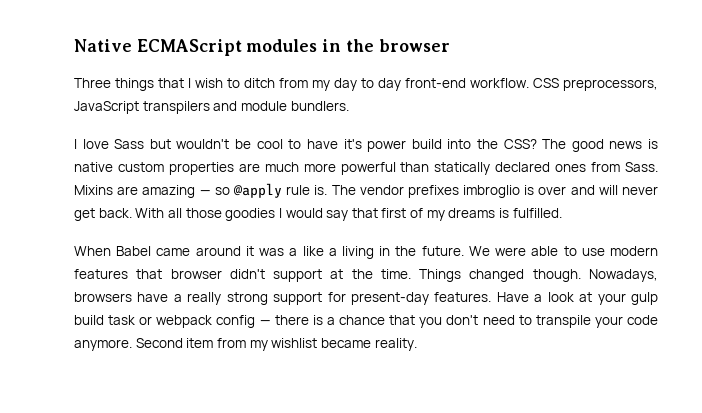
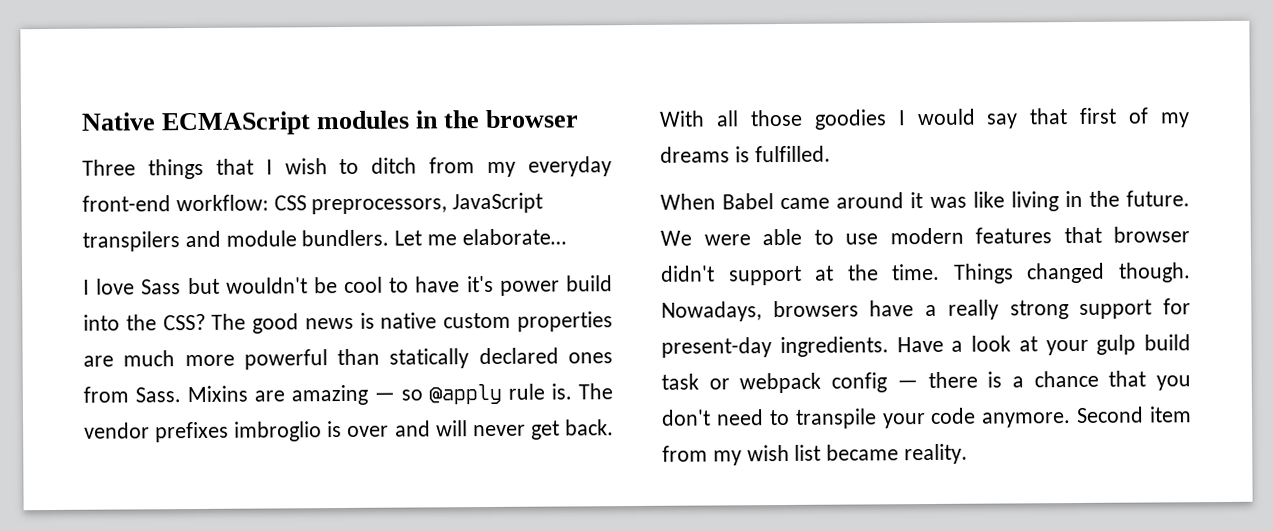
[334,78,529,91] day to day front-end workflow. -> [528,156,613,177] [82,194,269,212] everyday front-end workflow:
(349, 106) none -> [394,228,566,246] Let me elaborate…
[289,246,337,256] a like a -> [972,191,1005,208] like
[434,292,492,302] features. -> [779,336,889,358] ingredients.
[271,338,318,348] wishlist -> [746,444,822,462] wish list

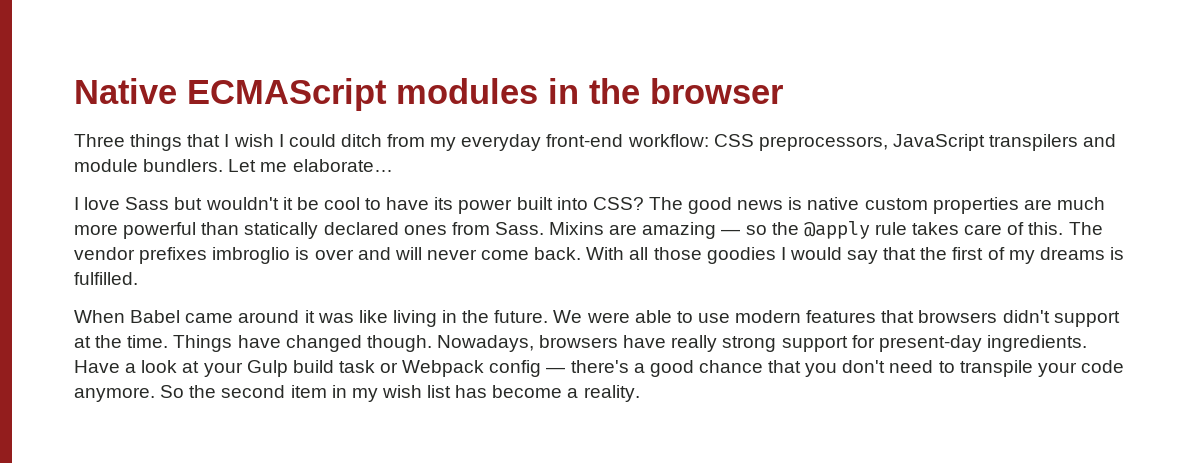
[339,158,360,175] to -> [278,134,336,147] I could
(308, 285) none -> [282,197,293,210] it
[466,275,613,296] [83,314,157,331] it's power build into the -> [434,197,588,214] its power built into
(423, 395) none -> [771,222,799,235] the
[551,383,572,400] is. -> [912,222,1064,235] takes care of this.
[530,420,560,440] get -> [481,250,530,260] come
(1069, 116) none -> [920,247,948,260] the
[1113,226,1190,243] browser -> [918,310,998,323] browsers
(1014, 273) none -> [237,335,281,348] have
[925,304,938,317] a -> (667, 341) none
[1096,334,1137,355] gulp -> [246,360,288,377] Gulp
[739,372,822,394] webpack -> [402,360,485,377] Webpack
[927,371,1024,389] there is a -> [570,360,694,377] there's a good
[1076,406,1192,424] [662,444,900,466] Second item from my wish list became -> [160,385,579,402] So the second item in my wish list has become a

